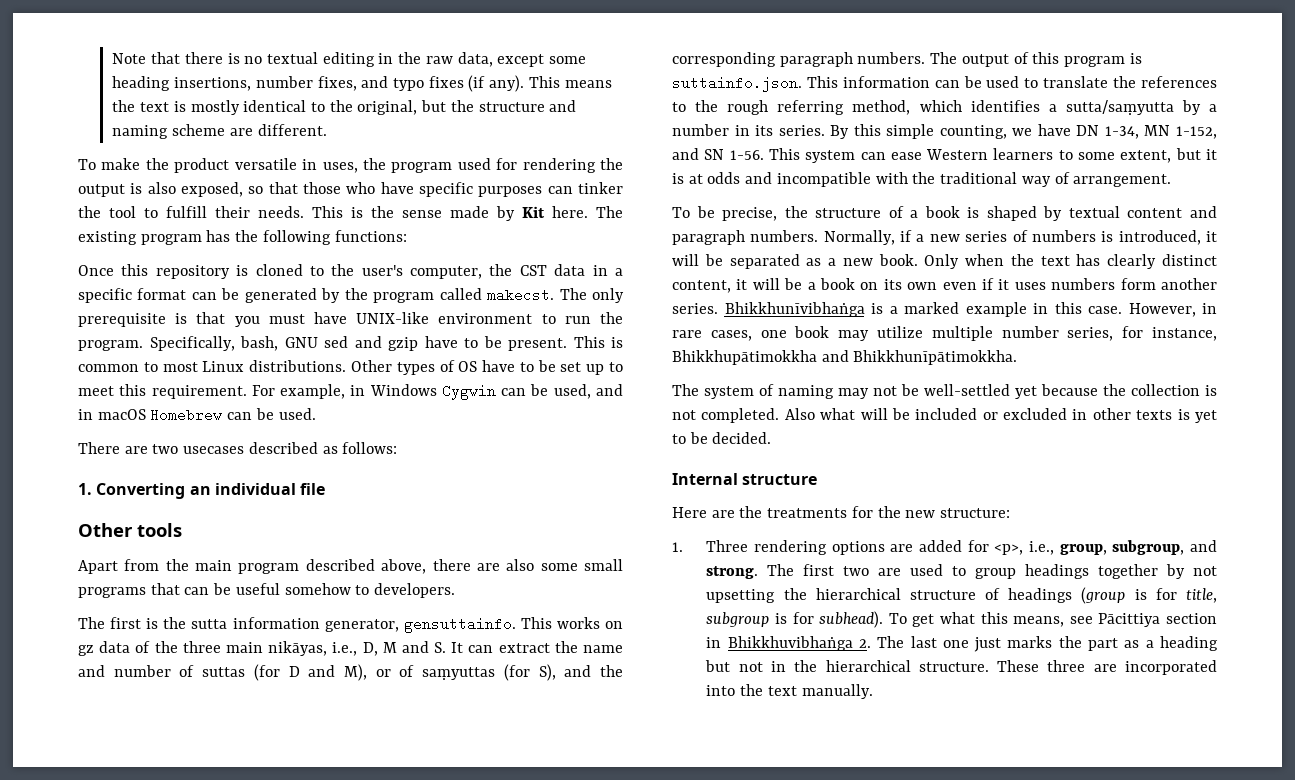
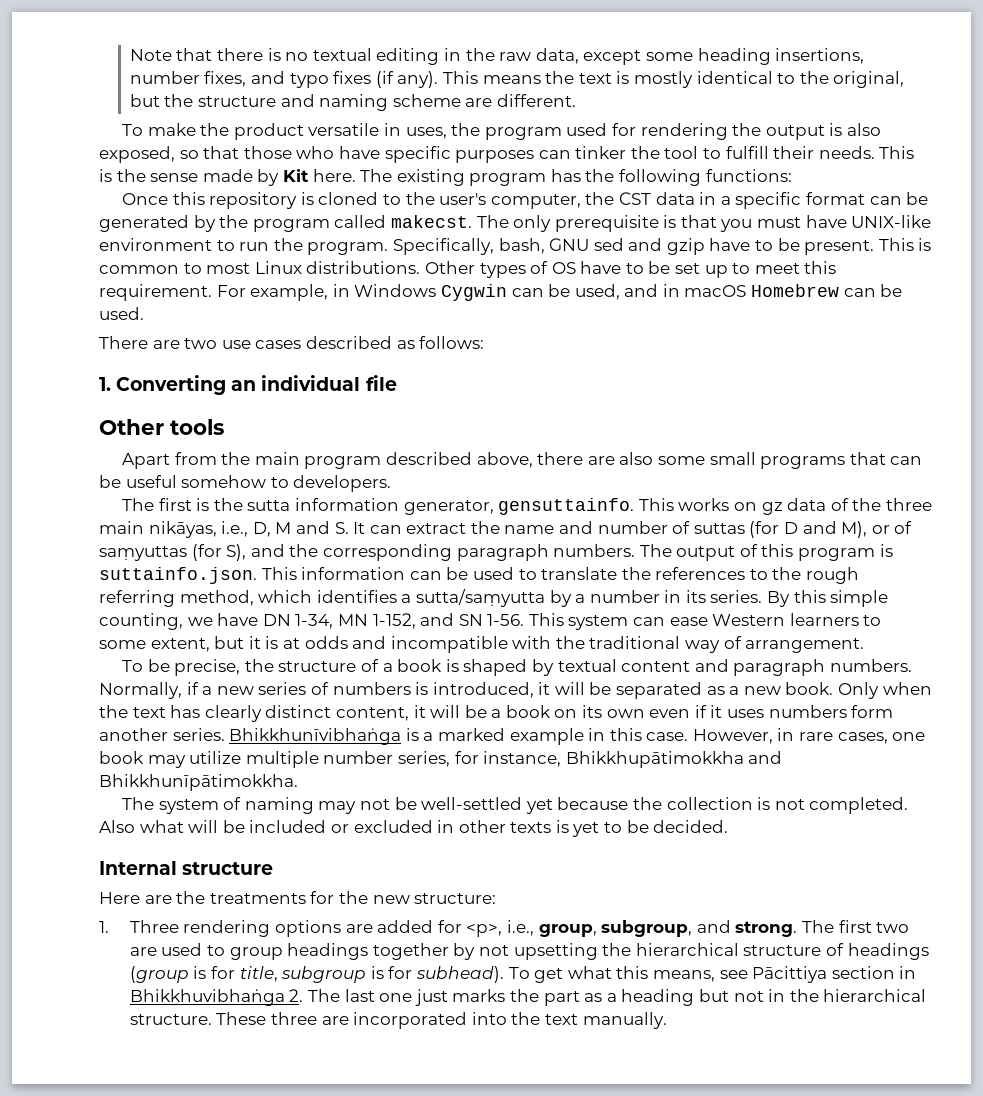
[183,446,245,454] usecases -> [221,340,302,349] use cases

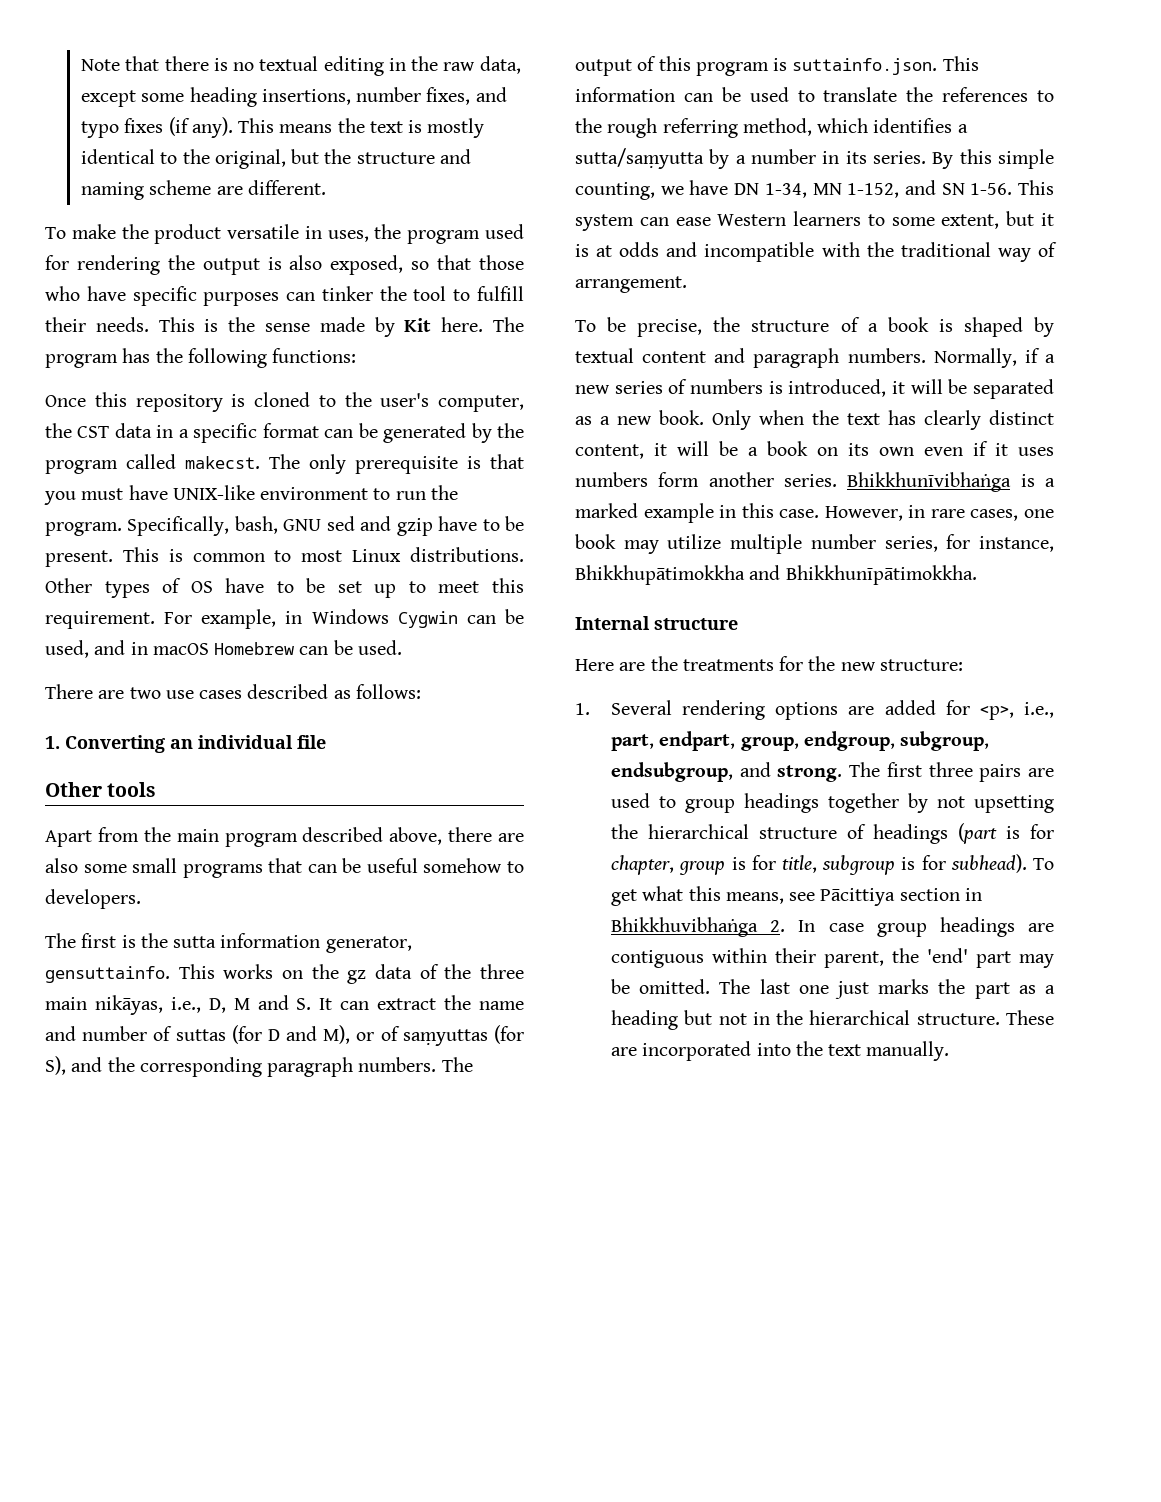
[396,169,465,186] existing -> (525, 324) none
(757, 506) none -> [311,964,339,979] the
[122,797,909,814] [99,820,729,837] // The system of naming may not be well-settled yet because the collection is not completed. Also what will be included or excluded in other texts is yet to be decided. -> (977, 575) none
[129,920,179,933] Three -> [611,700,673,715] Several
[538,920,693,937] group, subgroup, -> [611,731,990,751] [611,762,734,782] part, endpart, group, endgroup, subgroup, endsubgroup,
[876,922,910,933] two -> [928,762,1022,782] three pairs
[129,966,189,983] (group -> [958,823,1054,844] [611,855,726,875] (part is for chapter, group
(304, 995) none -> [798,917,1054,937] [611,948,1054,968] [611,979,711,994] In case group headings are contiguous within their parent, the 'end' part may be omitted.
[271,1012,318,1025] three -> (1054, 1017) none

